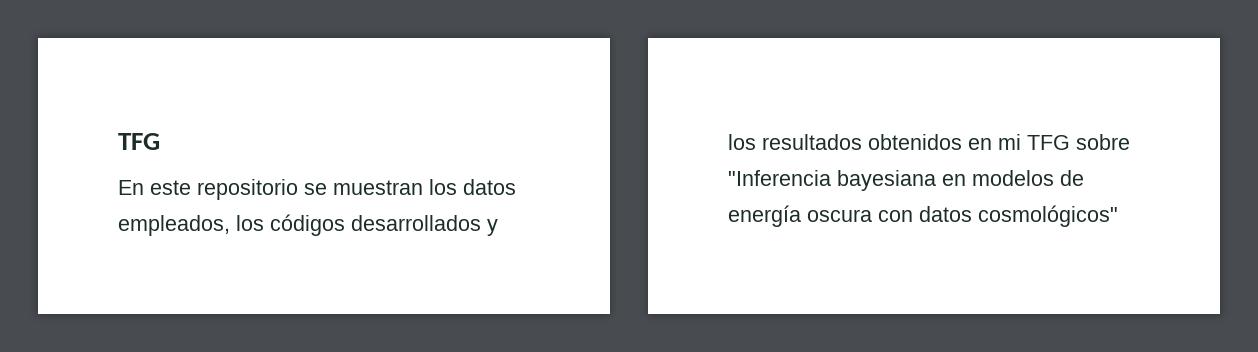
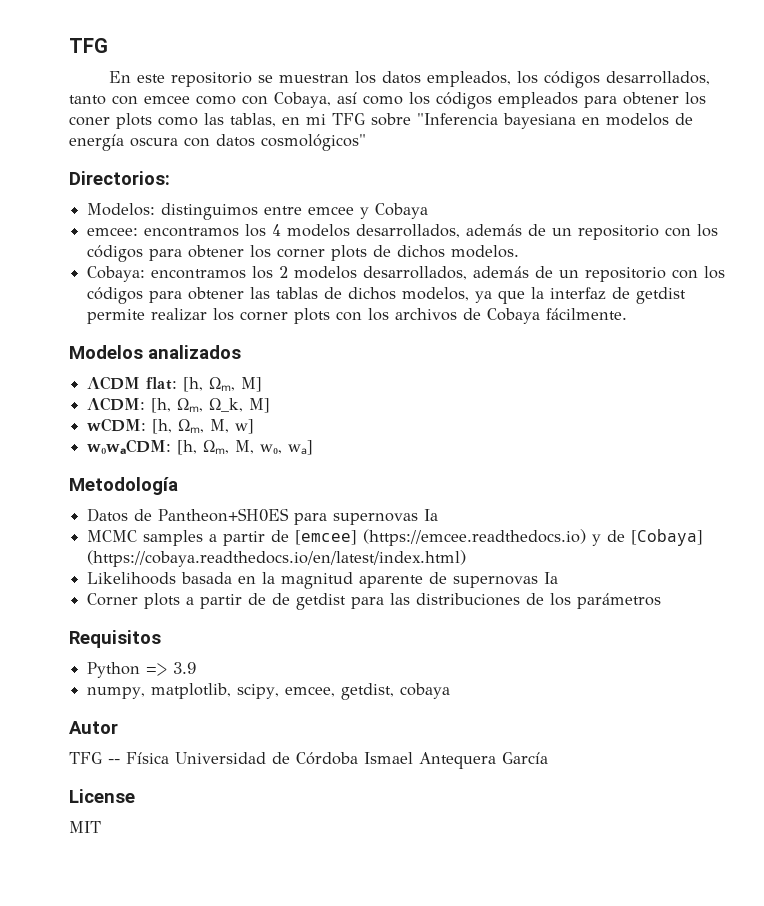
[351,215,498,236] [728,134,962,150] desarrollados y los resultados obtenidos -> [605,71,710,85] [69,92,706,109] [69,113,276,129] desarrollados, tanto con emcee como con Cobaya, así como los códigos empleados para obtener los coner plots como las tablas,
(1118, 216) none -> [69,171,170,185] [87,203,429,220] [87,224,719,240] [87,245,520,262] [87,266,726,282] [87,287,687,304] [87,308,628,324] [69,345,241,359] [87,376,263,392] [87,397,271,413] [87,418,255,434] [87,439,314,455] [69,477,178,495] [87,508,439,525] [87,529,704,546] [87,550,467,567] [87,572,559,589] [87,593,662,610] [69,630,161,648] [87,662,197,678] [87,683,451,700] [69,721,118,734] [69,752,548,769] [69,789,135,803] [69,821,101,833] // Directorios: // Modelos: distinguimos entre emcee y Cobaya // emcee: encontramos los 4 modelos desarrollados, además de un repositorio con los códigos para obtener los corner plots de dichos modelos. // Cobaya: encontramos los 2 modelos desarrollados, además de un repositorio con los códigos para obtener las tablas de dichos modelos, ya que la interfaz de getdist permite realizar los corner plots con los archivos de Cobaya fácilmente. // Modelos analizados // ΛCDM flat: [h, Ωₘ, M] // ΛCDM: [h, Ωₘ, Ω_k, M] // wCDM: [h, Ωₘ, M, w] // w₀wₐCDM: [h, Ωₘ, M, w₀, wₐ] // Metodología // Datos de Pantheon+SH0ES para supernovas Ia // MCMC samples a partir de [emcee] (https://emcee.readthedocs.io) y de [Cobaya] (https://cobaya.readthedocs.io/en/latest/index.html) // Likelihoods basada en la magnitud aparente de supernovas Ia // Corner plots a partir de de getdist para las distribuciones de los parámetros // Requisitos // Python => 3.9 // numpy, matplotlib, scipy, emcee, getdist, cobaya // Autor // TFG -- Física Universidad de Córdoba Ismael Antequera García // License // MIT

